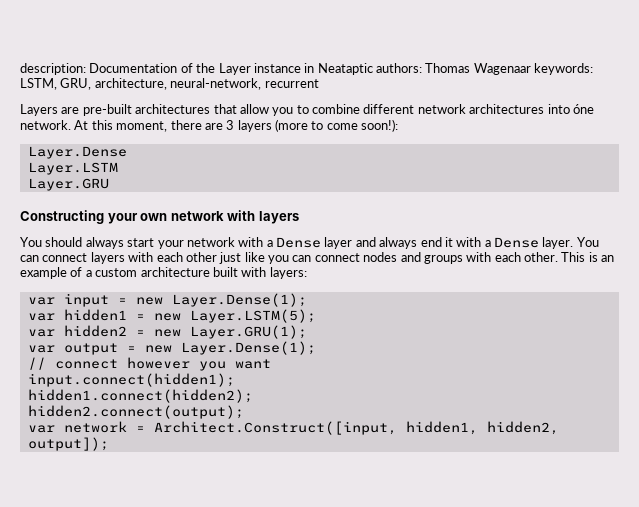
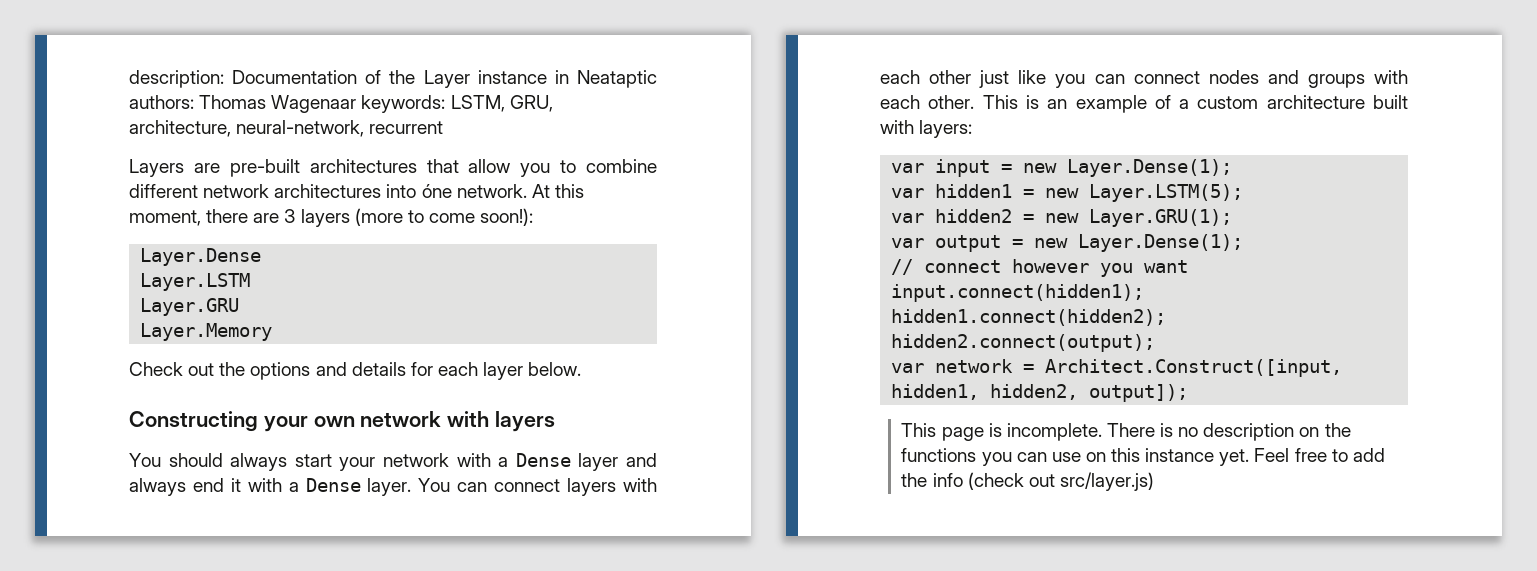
(109, 184) none -> [140,323,273,341] [129,362,582,380] // Layer.Memory // Check out the options and details for each layer below.
(109, 444) none -> [901,423,1351,441] [901,448,1385,466] [901,472,1154,491] // This page is incomplete. There is no description on the functions you can use on this instance yet. Feel free to add the info (check out src/layer.js)

